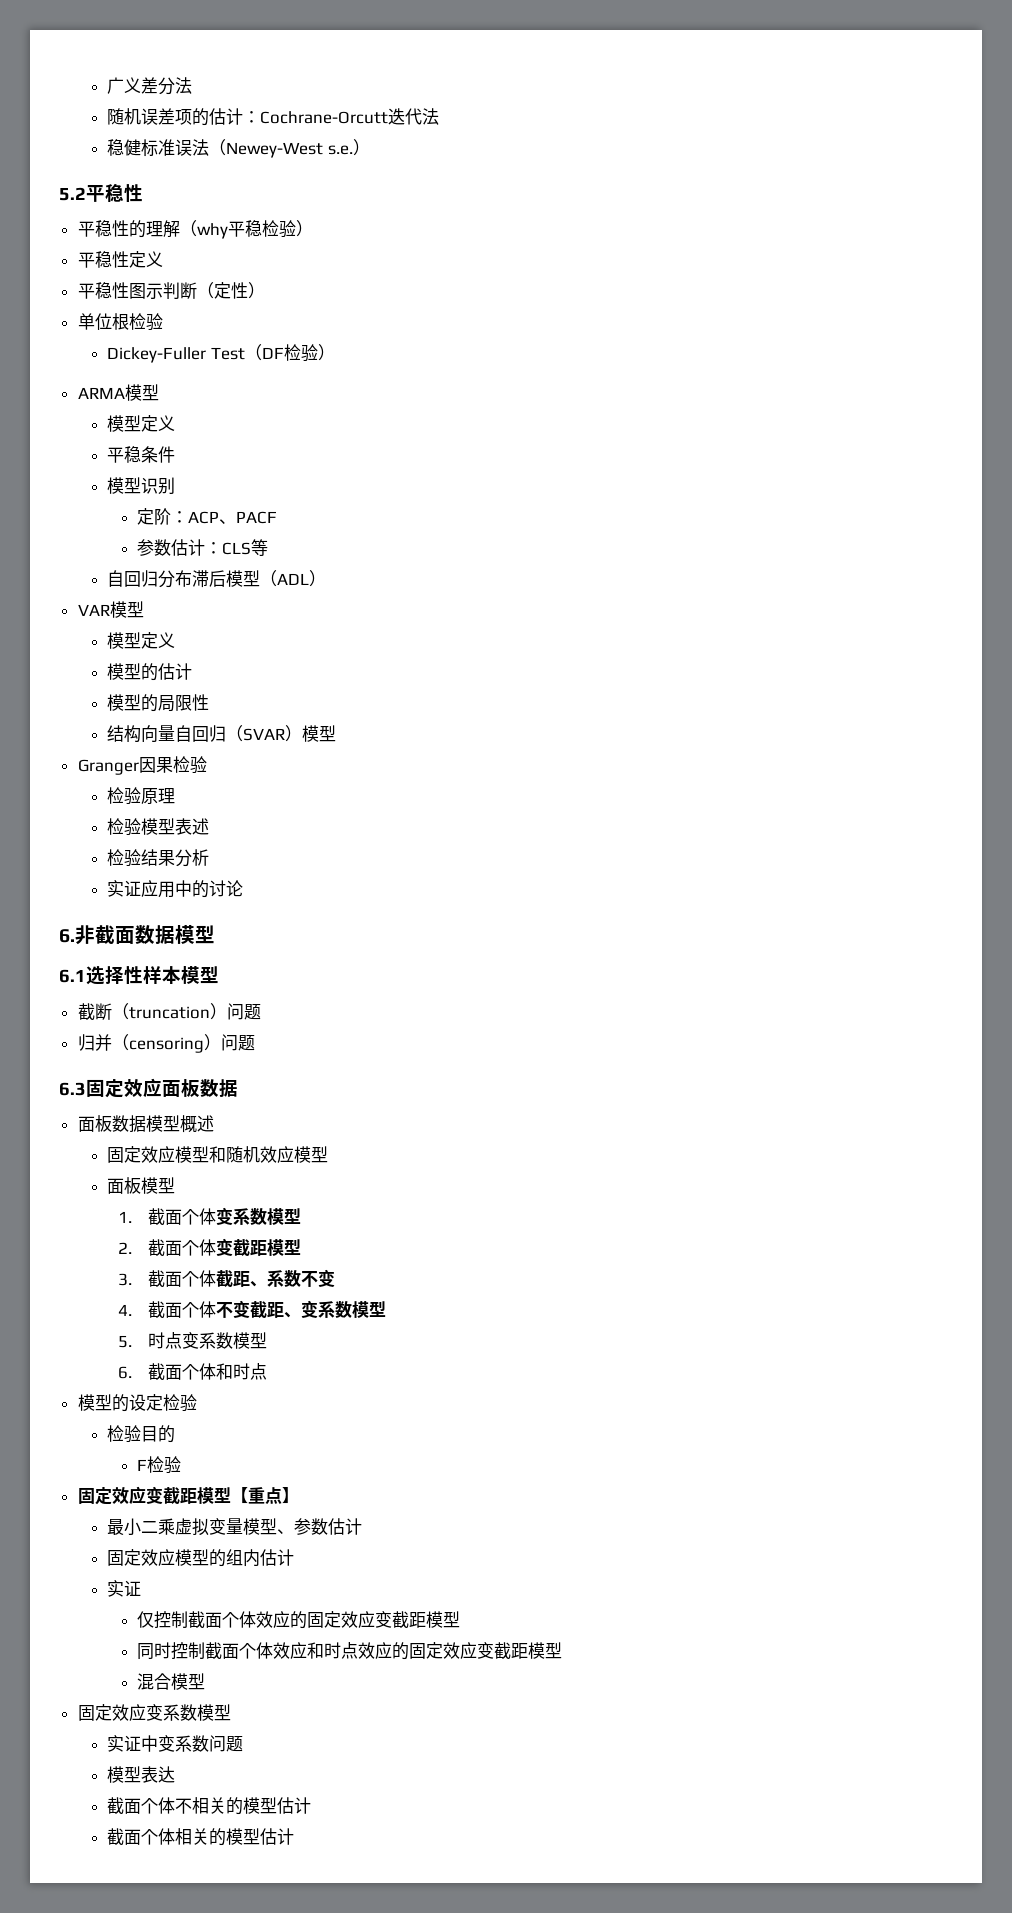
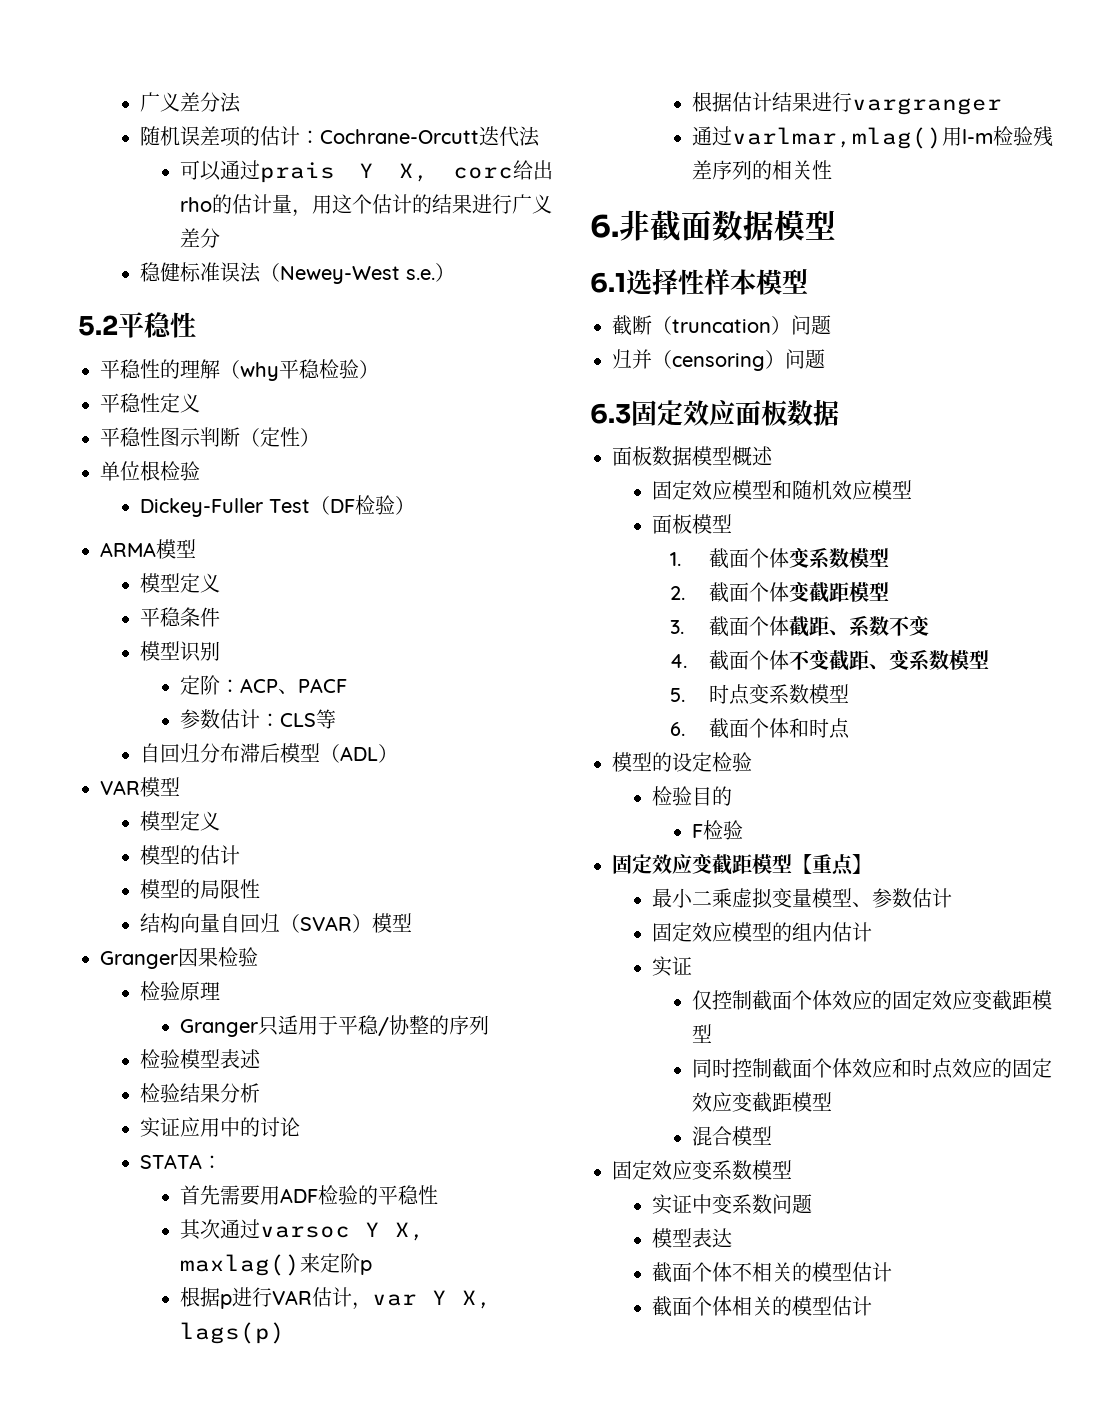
(440, 116) none -> [179,160,553,183] [179,194,552,217] [179,228,220,248] // 可以通过prais Y X, corc给出rho的估计量，用这个估计的结果进行广义差分
(176, 796) none -> [179,1015,489,1037] // Granger只适用于平稳/协整的序列
(244, 888) none -> [139,1154,222,1169] [179,1185,438,1206] [179,1219,425,1241] [179,1253,372,1276] [179,1287,492,1310] [179,1322,285,1344] [691,92,1002,115] [691,126,1053,149] [691,160,832,180] // STATA： // 首先需要用ADF检验的平稳性 // 其次通过varsoc Y X, maxlag()来定阶p // 根据p进行VAR估计，var Y X, lags(p) // 根据估计结果进行vargranger // 通过varlmar,mlag()用l-m检验残差序列的相关性

